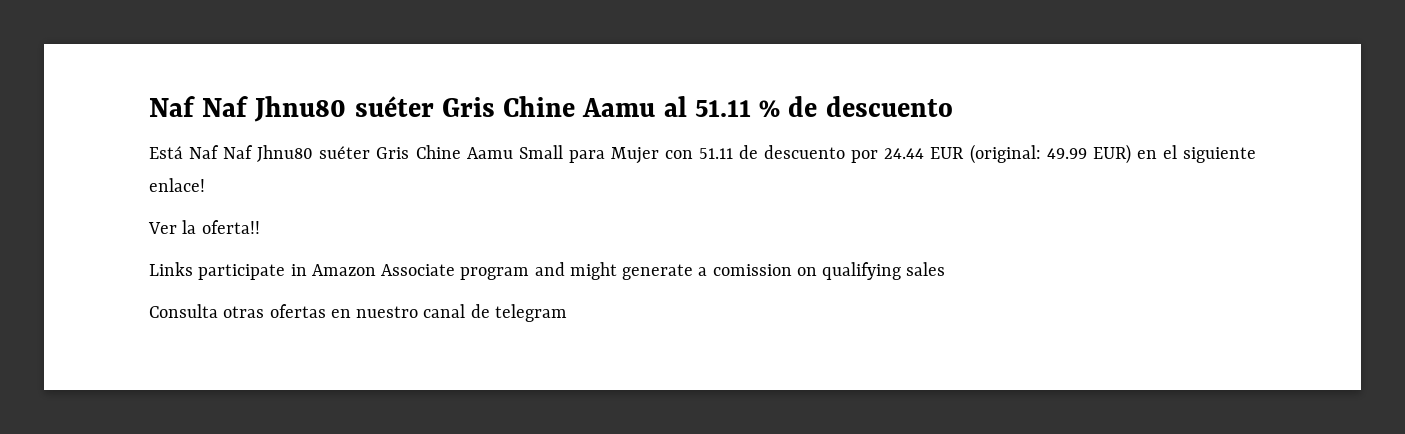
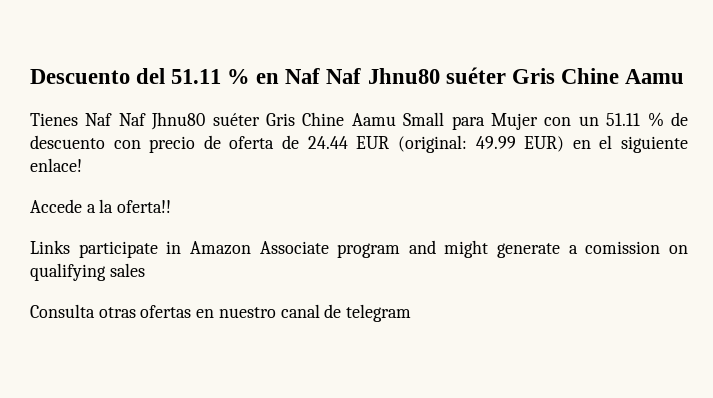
[149,96,953,122] [149,146,183,159] Naf Naf Jhnu80 suéter Gris Chine Aamu al 51.11 % de descuento // Está -> [30,67,684,84] [30,113,78,126] Descuento del 51.11 % en Naf Naf Jhnu80 suéter Gris Chine Aamu // Tienes
[699,145,879,163] 51.11 de descuento por -> [578,112,688,127] [30,135,300,153] un 51.11 % de descuento con precio de oferta de
[148,222,177,234] Ver -> [30,199,96,213] Accede a

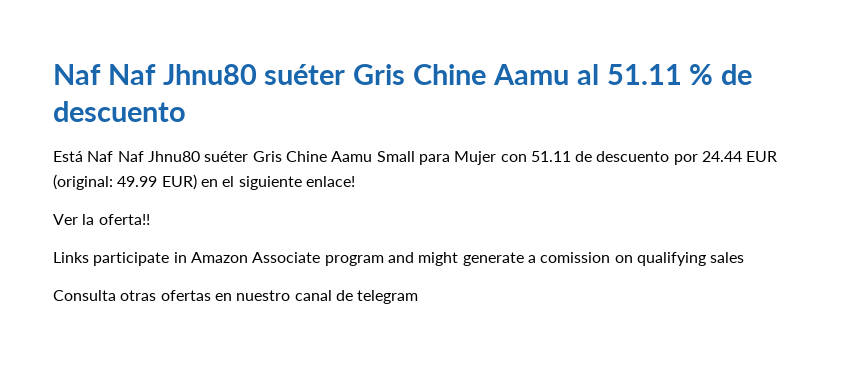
[30,67,684,84] [30,113,78,126] Descuento del 51.11 % en Naf Naf Jhnu80 suéter Gris Chine Aamu // Tienes -> [53,64,753,85] [53,101,186,122] [53,151,83,162] Naf Naf Jhnu80 suéter Gris Chine Aamu al 51.11 % de descuento // Está
[578,112,688,127] [30,135,300,153] un 51.11 % de descuento con precio de oferta de -> [530,151,698,165] 51.11 de descuento por
[30,199,96,213] Accede a -> [53,214,78,225] Ver

